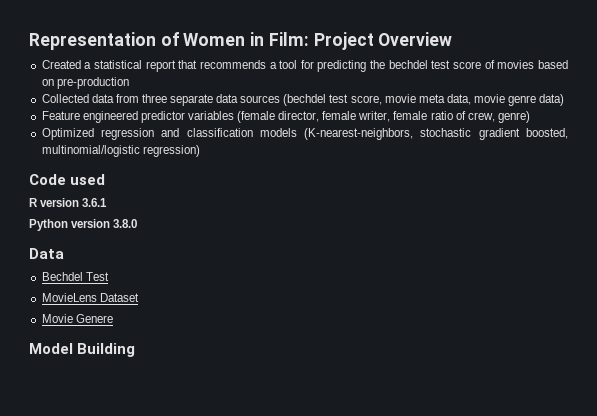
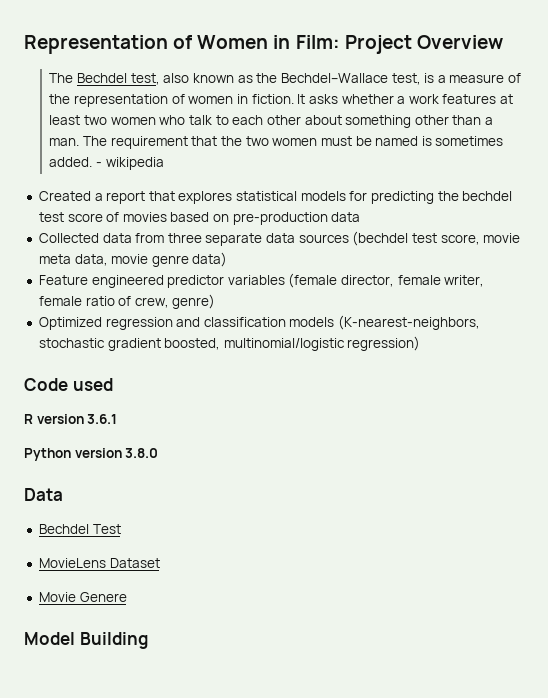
(453, 39) none -> [49,73,522,85] [49,94,514,107] [49,115,494,128] [49,136,504,149] [49,157,164,170] // The Bechdel test, also known as the Bechdel–Wallace test, is a measure of the representation of women in fiction. It asks whether a work features at least two women who talk to each other about something other than a man. The requirement that the two women must be named is sometimes added. - wikipedia
[93,60,142,69] statistical -> (103, 197) none
[199,60,298,69] recommends a tool -> [178,191,346,204] explores statistical models
(129, 83) none -> [331,212,361,222] data

